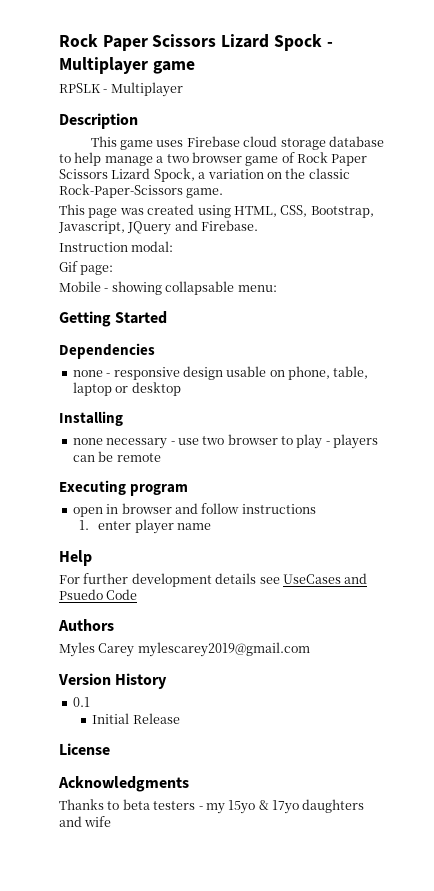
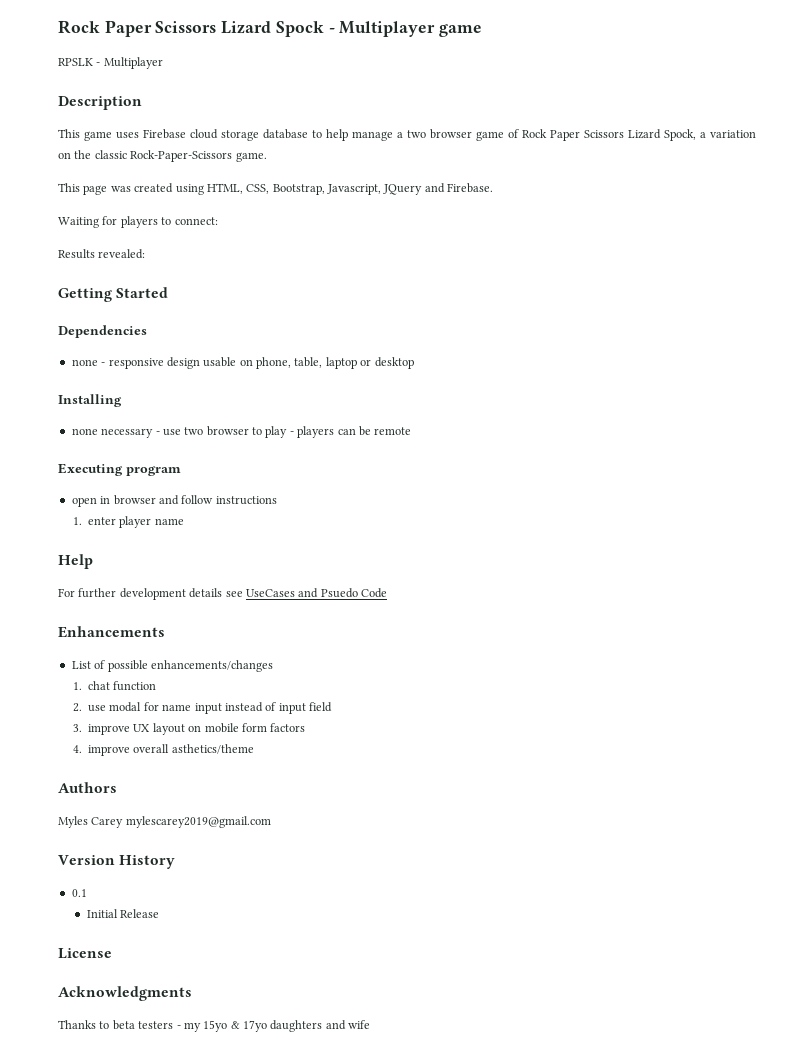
[59,241,174,252] [59,261,114,275] [59,281,277,295] Instruction modal: // Gif page: // Mobile - showing collapsable menu: -> [58,216,218,228] [58,249,146,259] Waiting for players to connect: // Results revealed:
(138, 594) none -> [58,626,165,638] [71,660,273,672] [72,681,157,691] [72,702,333,714] [72,723,306,735] [72,744,254,756] // Enhancements // List of possible enhancements/changes // 1. chat function // 2. use modal for name input instead of input field // 3. improve UX layout on mobile form factors // 4. improve overall asthetics/theme

